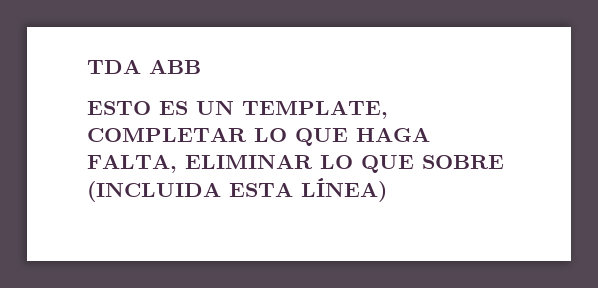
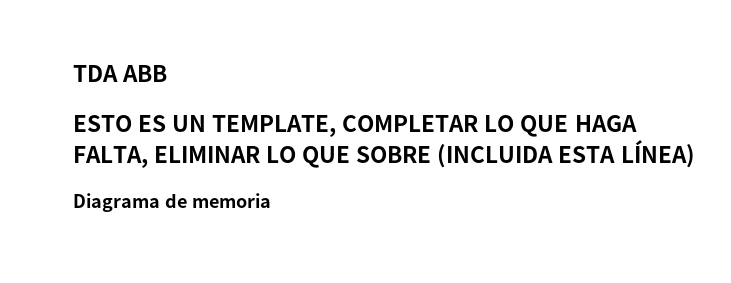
(387, 190) none -> [73,193,271,212] // Diagrama de memoria

